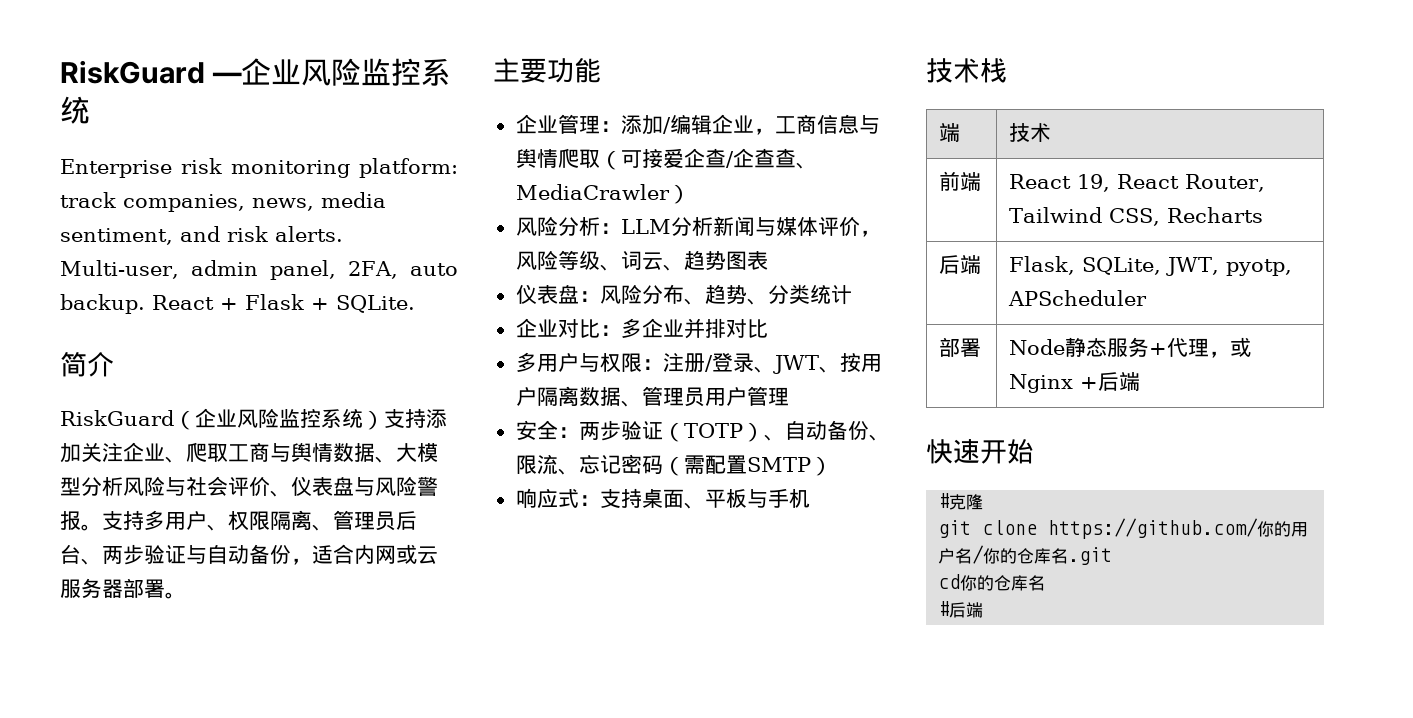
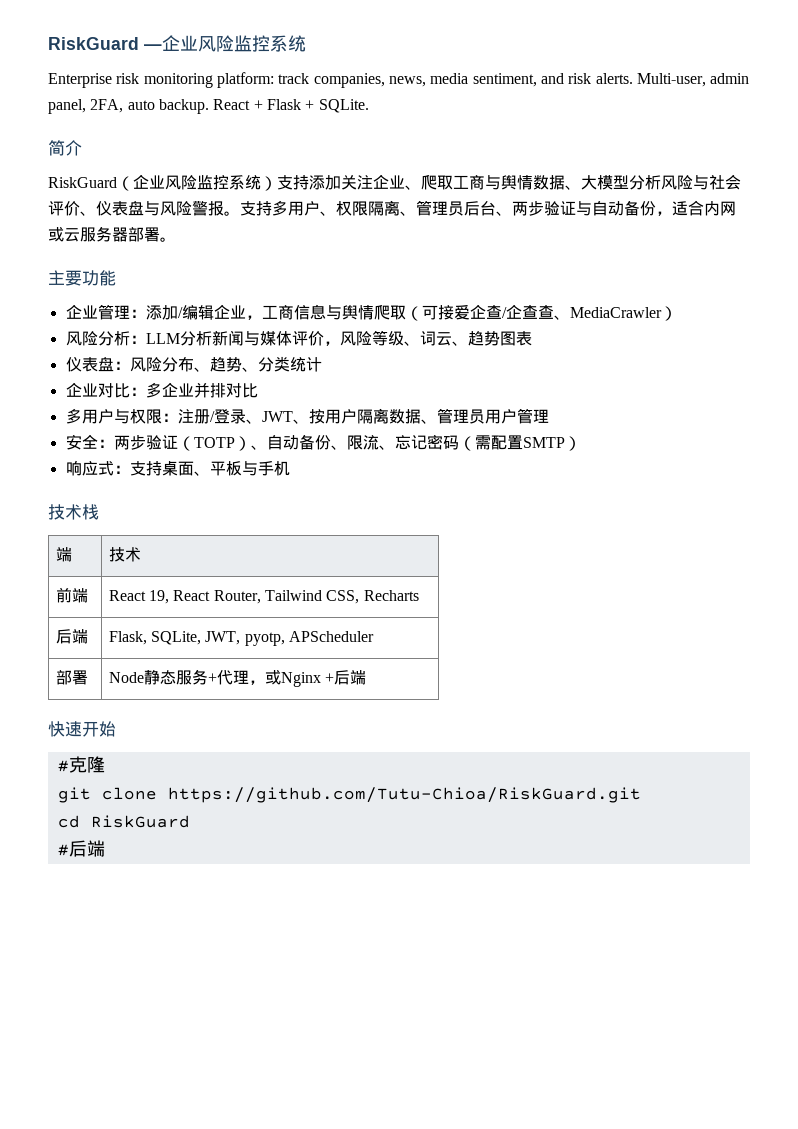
[1048,518,1309,539] [938,545,1113,565] https://github.com/你的用户名/你的仓库名.git -> [167,787,641,803] https://github.com/Tutu-Chioa/RiskGuard.git
[960,575,1046,591] 你的仓库名 -> [90,815,190,828] RiskGuard

